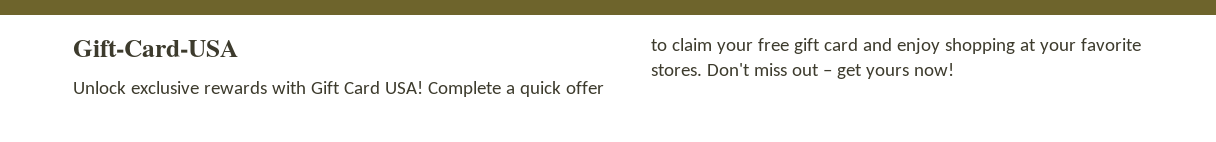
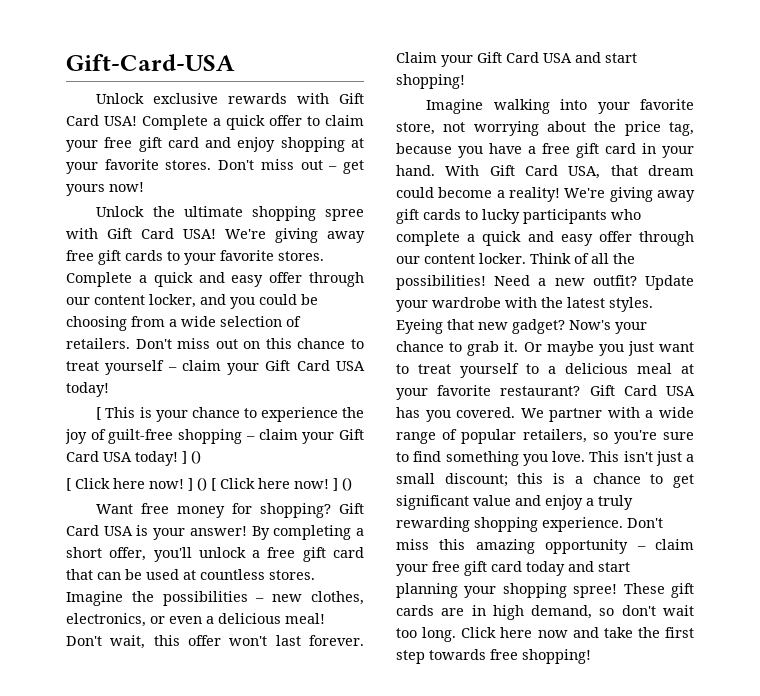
(954, 69) none -> [96,206,364,221] [66,228,365,243] [66,250,324,265] [66,272,364,287] [66,294,318,309] [66,316,301,331] [66,338,364,349] [66,360,365,375] [66,382,109,397] [96,407,364,422] [65,429,365,444] [66,450,201,466] [66,477,352,491] [96,503,364,518] [66,525,364,540] [66,547,364,562] [66,569,315,580] [66,591,364,606] [66,613,325,627] [66,635,364,649] [396,52,637,67] [396,74,465,89] [426,99,694,114] [396,121,694,136] [396,143,694,158] [396,165,694,179] [396,187,695,202] [396,209,641,224] [396,231,694,246] [396,253,635,264] [396,275,694,290] [396,297,653,312] [396,319,647,334] [396,341,694,356] [396,363,694,378] [396,385,695,400] [396,407,694,422] [396,429,694,444] [396,451,694,466] [396,473,694,488] [396,495,633,510] [396,517,663,532] [396,539,694,554] [396,561,630,576] [396,583,694,598] [396,605,694,620] [396,627,694,642] [396,649,591,664] // Unlock the ultimate shopping spree with Gift Card USA! We're giving away free gift cards to your favorite stores. Complete a quick and easy offer through our content locker, and you could be choosing from a wide selection of retailers. Don't miss out on this chance to treat yourself – claim your Gift Card USA today! // [ This is your chance to experience the joy of guilt-free shopping – claim your Gift Card USA today! ] () // [ Click here now! ] () [ Click here now! ] () // Want free money for shopping? Gift Card USA is your answer! By completing a short offer, you'll unlock a free gift card that can be used at countless stores. Imagine the possibilities – new clothes, electronics, or even a delicious meal! Don't wait, this offer won't last forever. Claim your Gift Card USA and start shopping! // Imagine walking into your favorite store, not worrying about the price tag, because you have a free gift card in your hand. With Gift Card USA, that dream could become a reality! We're giving away gift cards to lucky participants who complete a quick and easy offer through our content locker. Think of all the possibilities! Need a new outfit? Update your wardrobe with the latest styles. Eyeing that new gadget? Now's your chance to grab it. Or maybe you just want to treat yourself to a delicious meal at your favorite restaurant? Gift Card USA has you covered. We partner with a wide range of popular retailers, so you're sure to find something you love. This isn't just a small discount; this is a chance to get significant value and enjoy a truly rewarding shopping experience. Don't miss this amazing opportunity – claim your free gift card today and start planning your shopping spree! These gift cards are in high demand, so don't wait too long. Click here now and take the first step towards free shopping!

